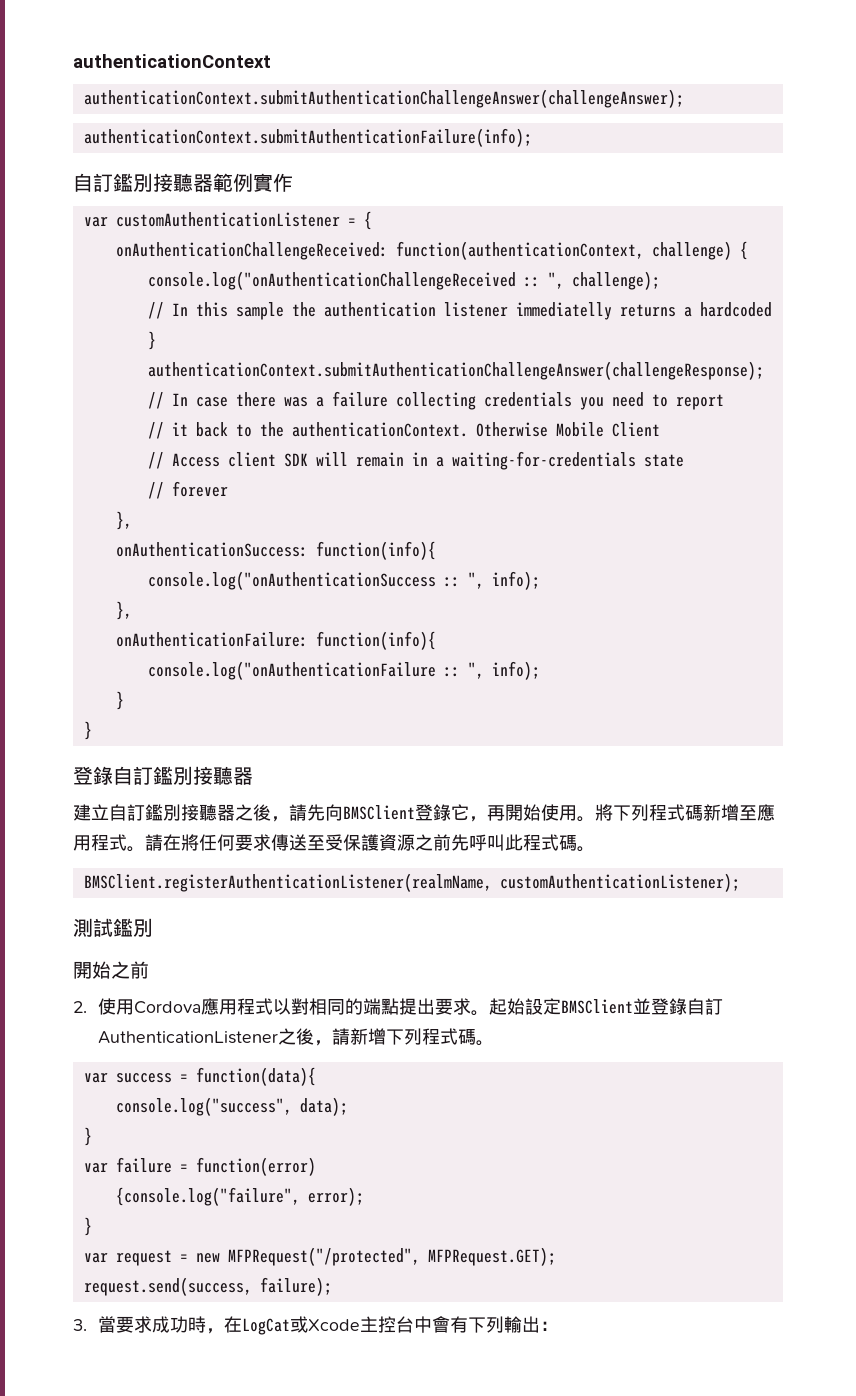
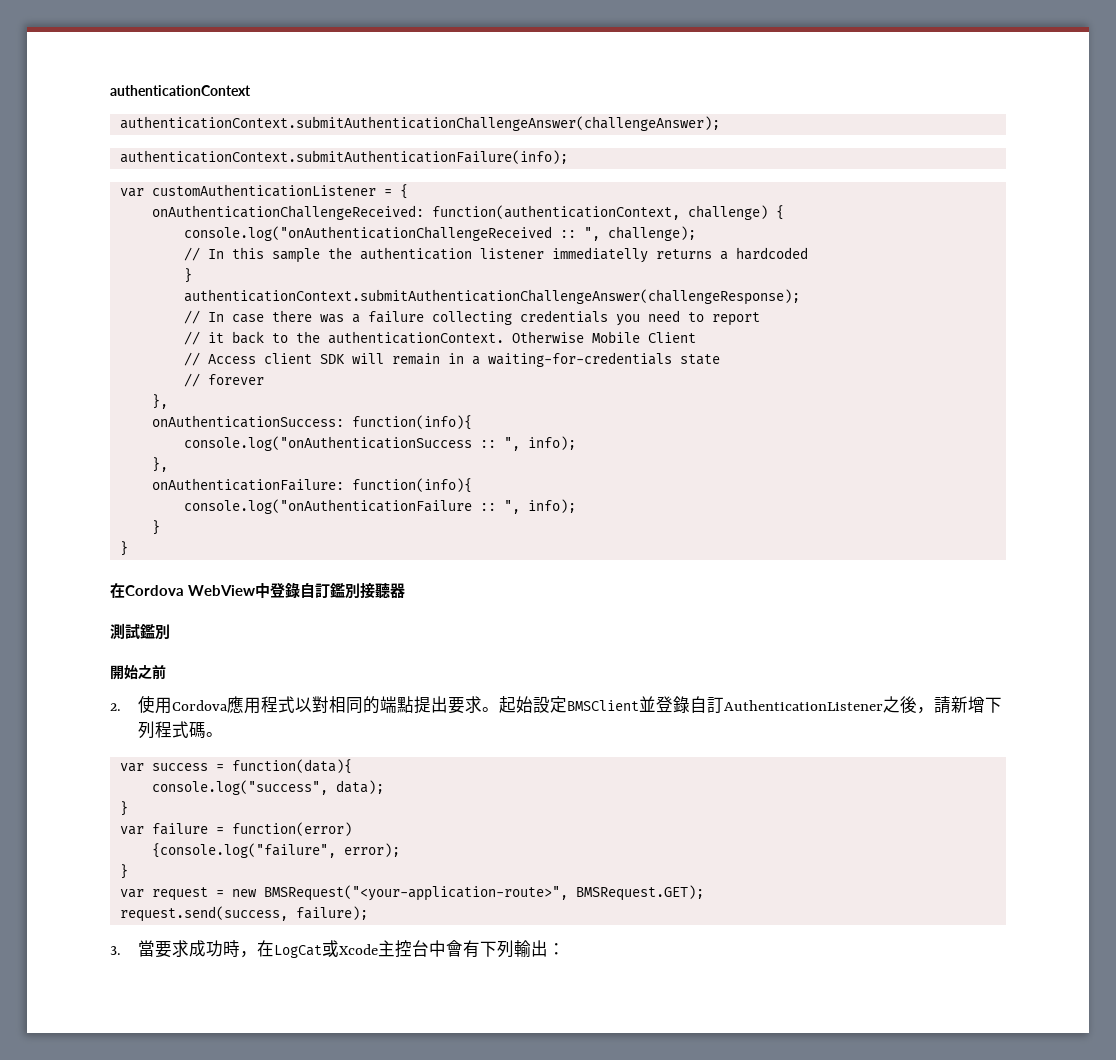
[73,173,293,192] // 自訂鑑別接聽器範例實作 -> (568, 157) none
(92, 730) none -> [110,583,271,599] 在Cordova WebView中
[73,804,775,822] [73,834,595,852] [83,873,740,892] // 建立自訂鑑別接聽器之後，請先向BMSClient登錄它，再開始使用。將下列程式碼新增至應用程式。請在將任何要求傳送至受保護資源之前先呼叫此程式碼。 // BMSClient.registerAuthenticationListener(realmName, customAuthenticationListener); -> (406, 591) none
[227,1247,556,1266] MFPRequest("/protected", MFPRequest.GET); -> [263,885,704,901] BMSRequest("<your-application-route>", BMSRequest.GET);

